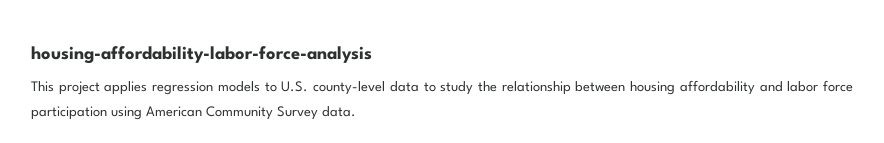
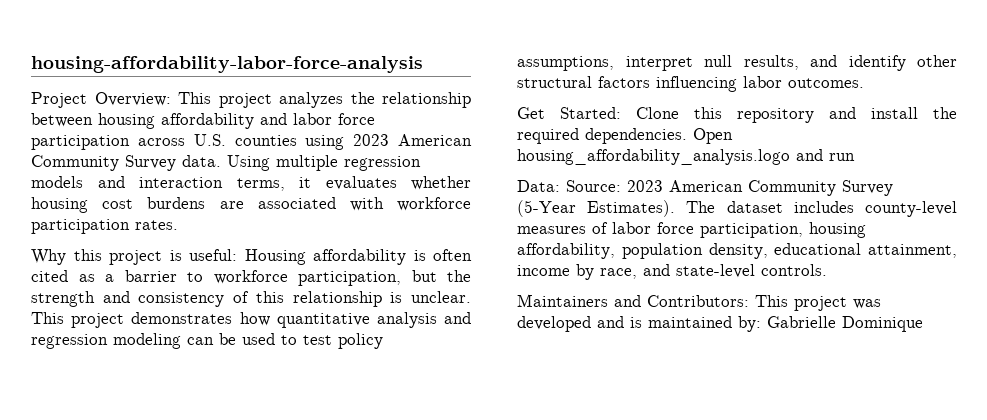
[31,81,474,95] This project applies regression models to U.S. county-level data to study -> [31,92,343,108] Project Overview: This project analyzes
[111,106,356,120] using American Community Survey data. -> [137,134,472,150] [31,155,421,171] [31,176,471,191] [31,197,471,213] [31,219,178,234] [31,249,472,265] [31,270,471,286] [31,291,472,307] [31,312,471,328] [31,333,383,349] [517,55,957,71] [517,76,864,92] [517,107,957,123] [517,128,733,144] [517,149,855,165] [517,180,893,196] [517,200,957,217] [517,222,866,238] [517,243,957,259] [517,264,827,280] [517,294,881,311] [517,316,923,332] across U.S. counties using 2023 American Community Survey data. Using multiple regression models and interaction terms, it evaluates whether housing cost burdens are associated with workforce participation rates. // Why this project is useful: Housing affordability is often cited as a barrier to workforce participation, but the strength and consistency of this relationship is unclear. This project demonstrates how quantitative analysis and regression modeling can be used to test policy assumptions, interpret null results, and identify other structural factors influencing labor outcomes. // Get Started: Clone this repository and install the required dependencies. Open housing_affordability_analysis.logo and run // Data: Source: 2023 American Community Survey (5-Year Estimates). The dataset includes county-level measures of labor force participation, housing affordability, population density, educational attainment, income by race, and state-level controls. // Maintainers and Contributors: This project was developed and is maintained by: Gabrielle Dominique

